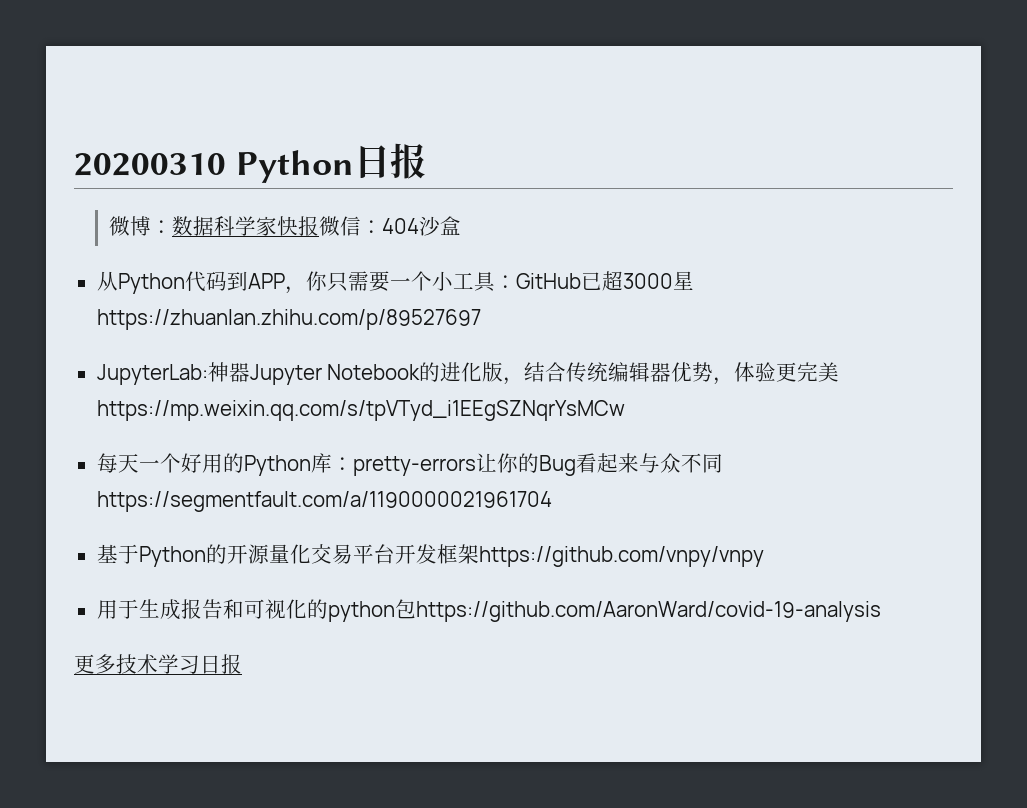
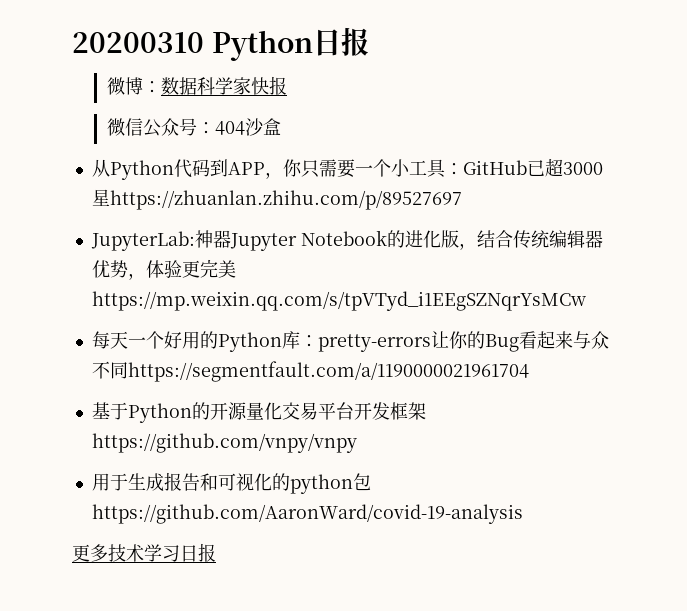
[319,216,362,236] 微信 -> [106,118,197,137] // 微信公众号

